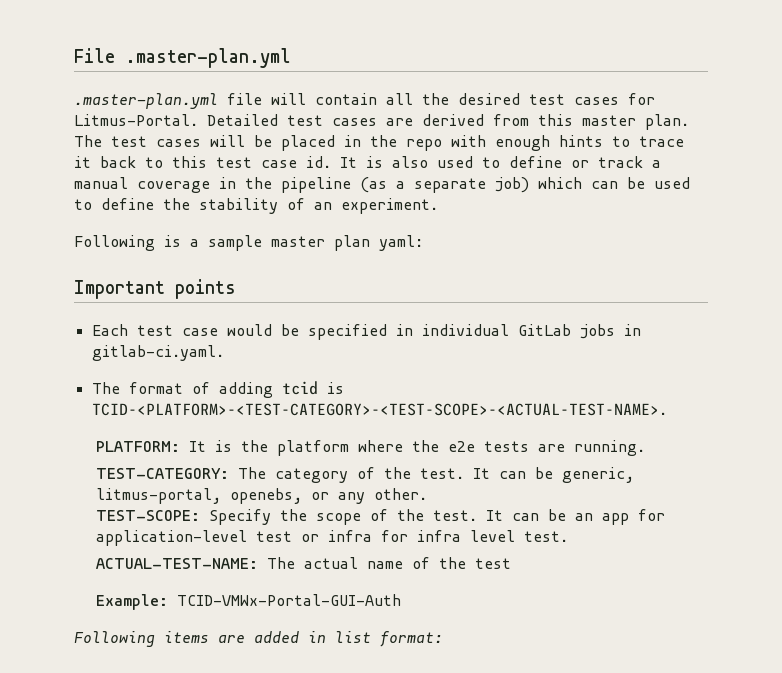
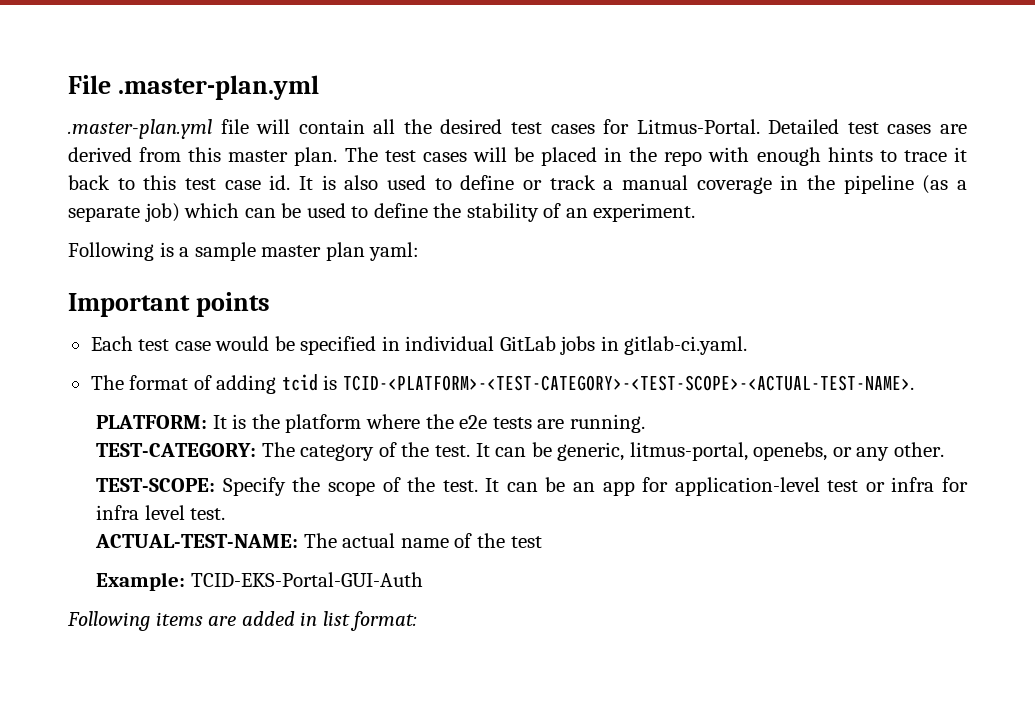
[176,594,401,606] TCID-VMWx-Portal-GUI-Auth -> [190,572,423,587] TCID-EKS-Portal-GUI-Auth

